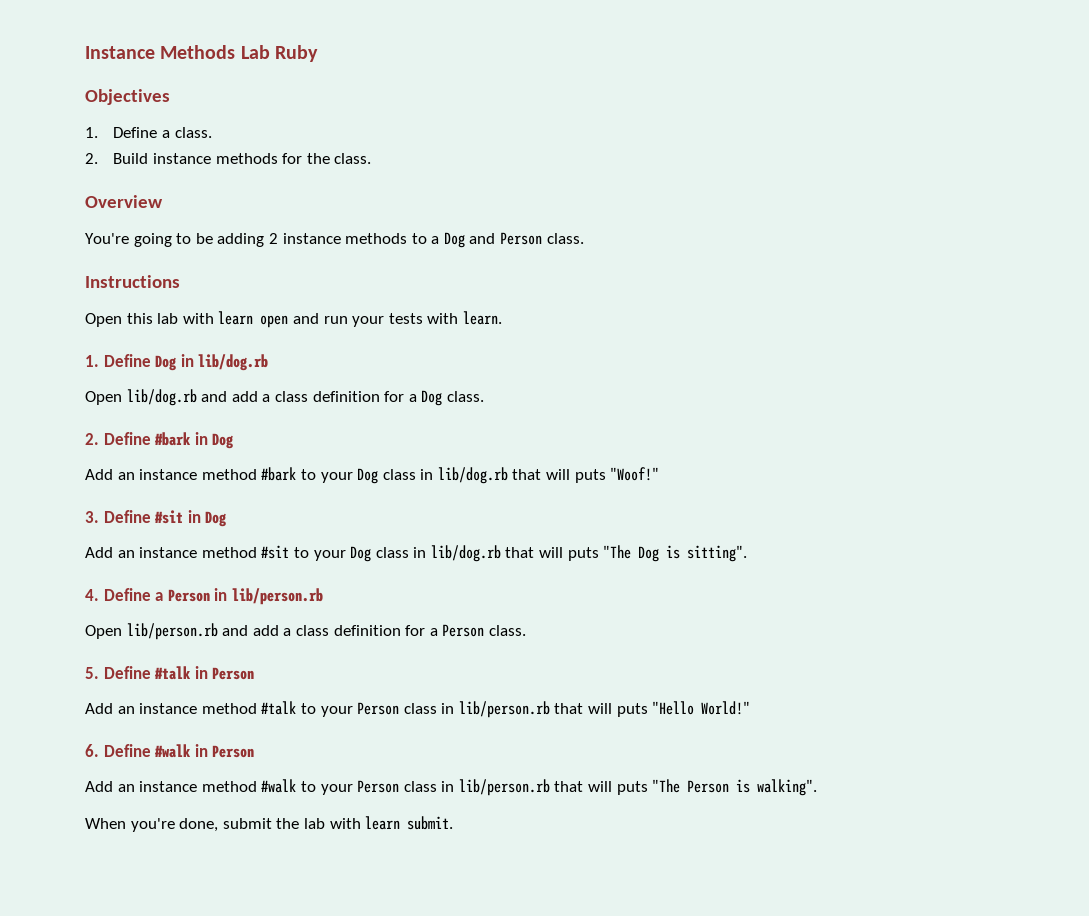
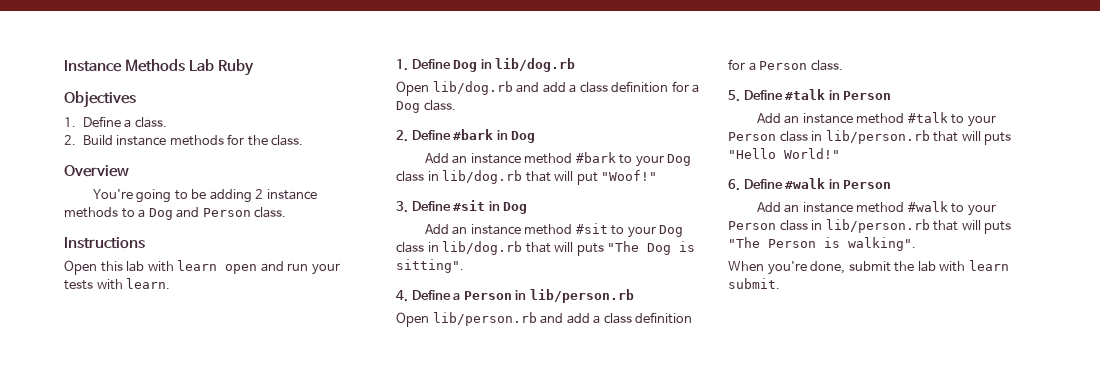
[574,469,606,483] puts -> [576,172,598,185] put

